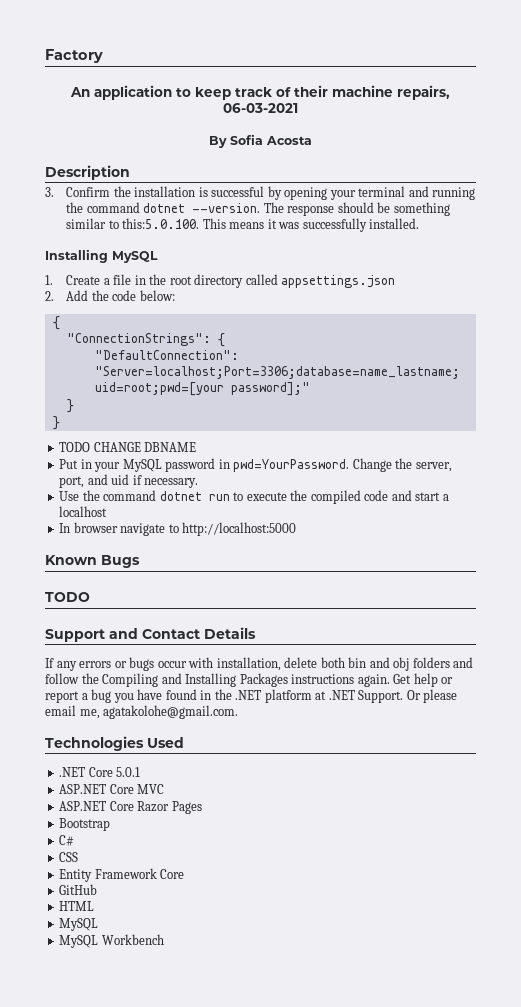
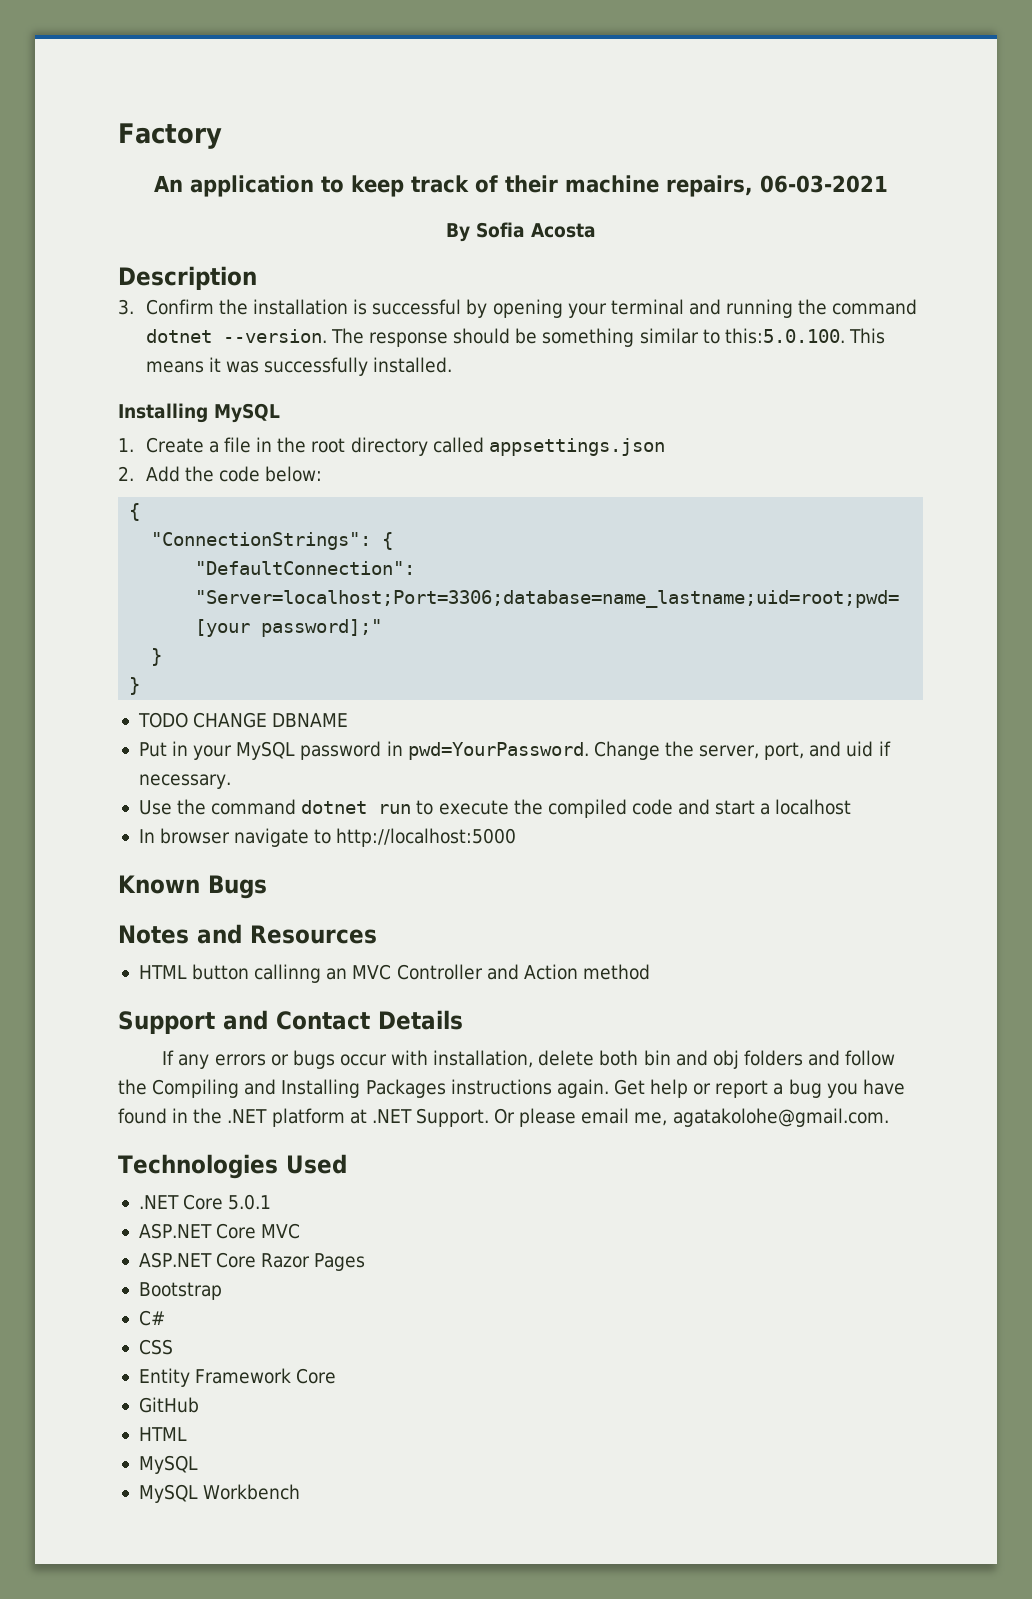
[45,592,90,602] TODO -> [118,924,377,944] [138,964,650,983] Notes and Resources // HTML button callinng an MVC Controller and Action method

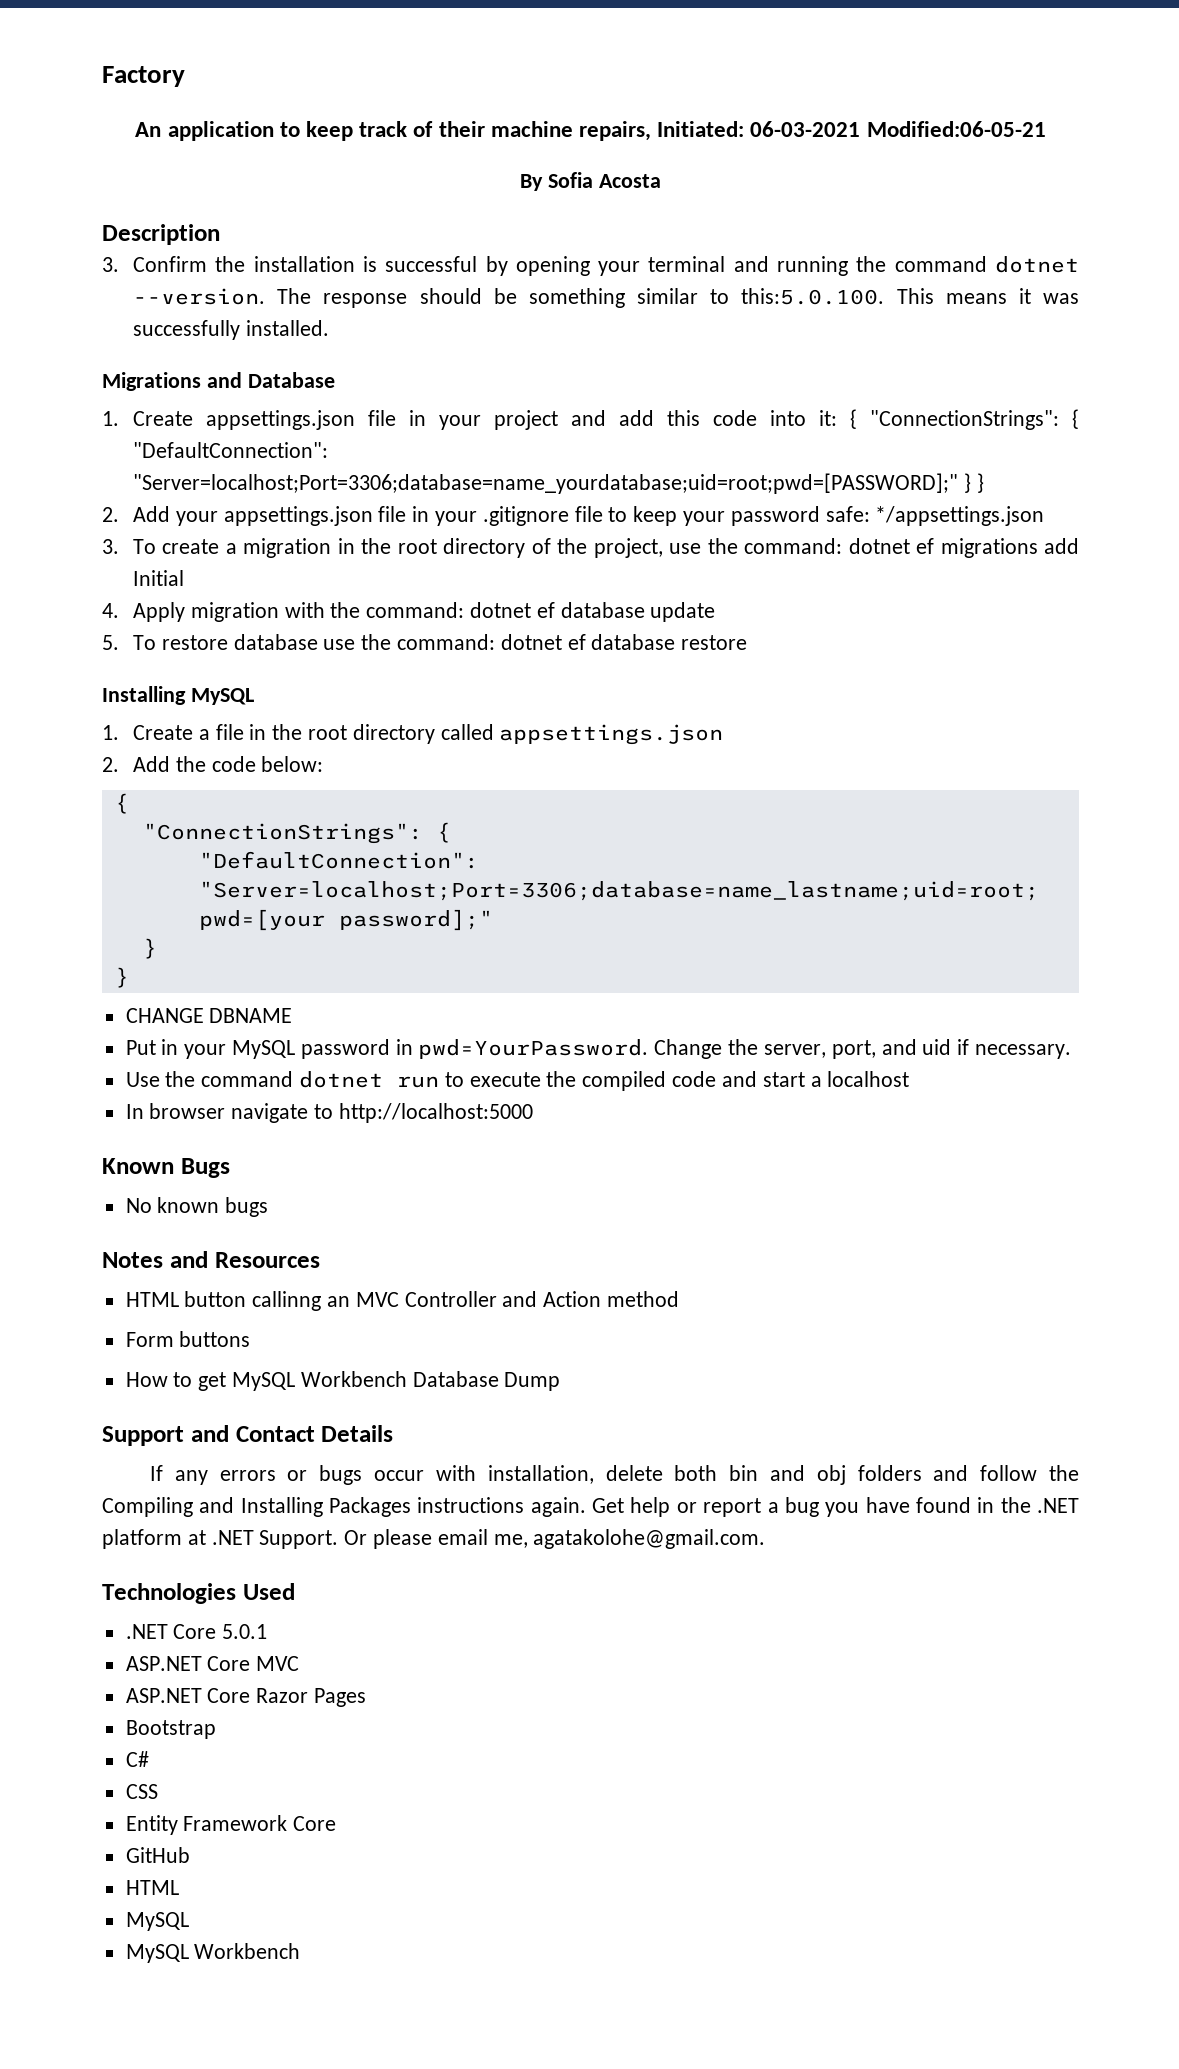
(753, 186) none -> [657,121,745,137] Initiated:
(888, 184) none -> [866,121,1046,137] Modified:06-05-21
(453, 365) none -> [102,372,335,391] [102,409,1079,430] [133,442,329,458] [133,473,984,494] [102,506,1045,526] [102,538,1079,558] [133,570,185,586] [102,602,716,622] [102,634,748,650] // Migrations and Database // 1. Create appsettings.json file in your project and add this code into it: { "ConnectionStrings": { "DefaultConnection": "Server=localhost;Port=3306;database=name_yourdatabase;uid=root;pwd=[PASSWORD];" } } // 2. Add your appsettings.json file in your .gitignore file to keep your password safe: */appsettings.json // 3. To create a migration in the root directory of the project, use the command: dotnet ef migrations add Initial // 4. Apply migration with the command: dotnet ef database update // 5. To restore database use the command: dotnet ef database restore
[137,712,188,728] TODO -> (129, 977) none
(267, 887) none -> [125,1197,269,1217] // No known bugs
(650, 972) none -> [125,1331,251,1347] [125,1371,561,1391] // Form buttons // How to get MySQL Workbench Database Dump

